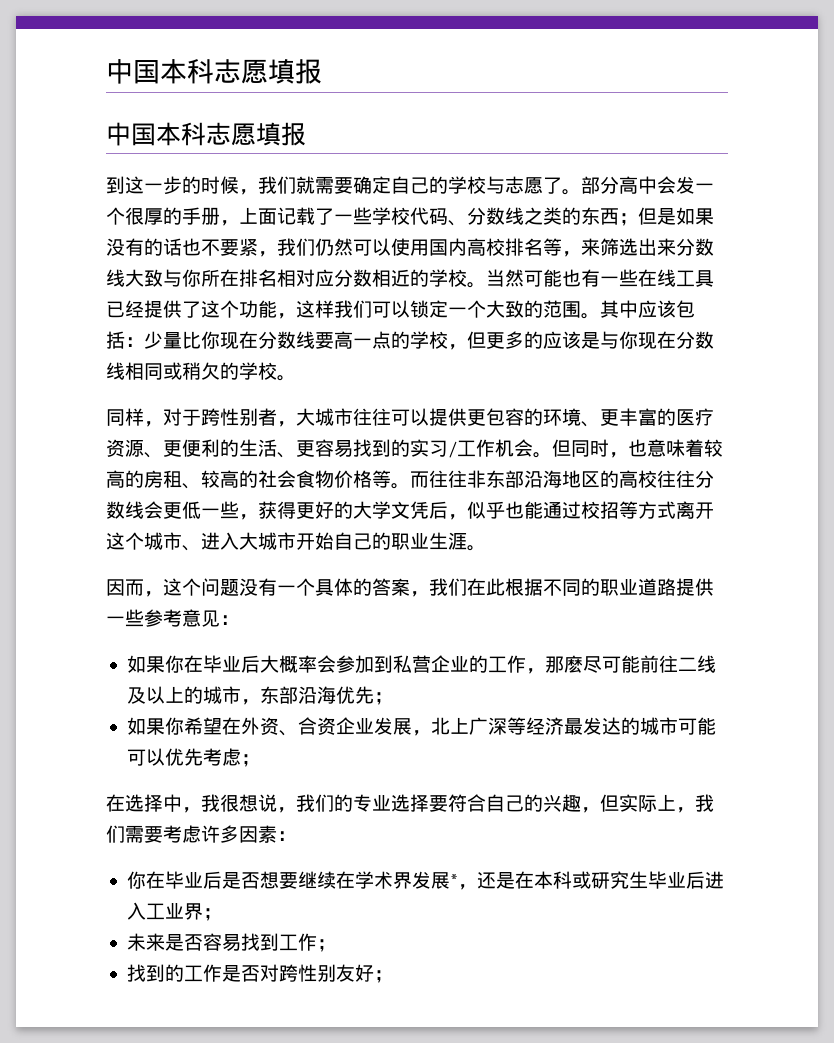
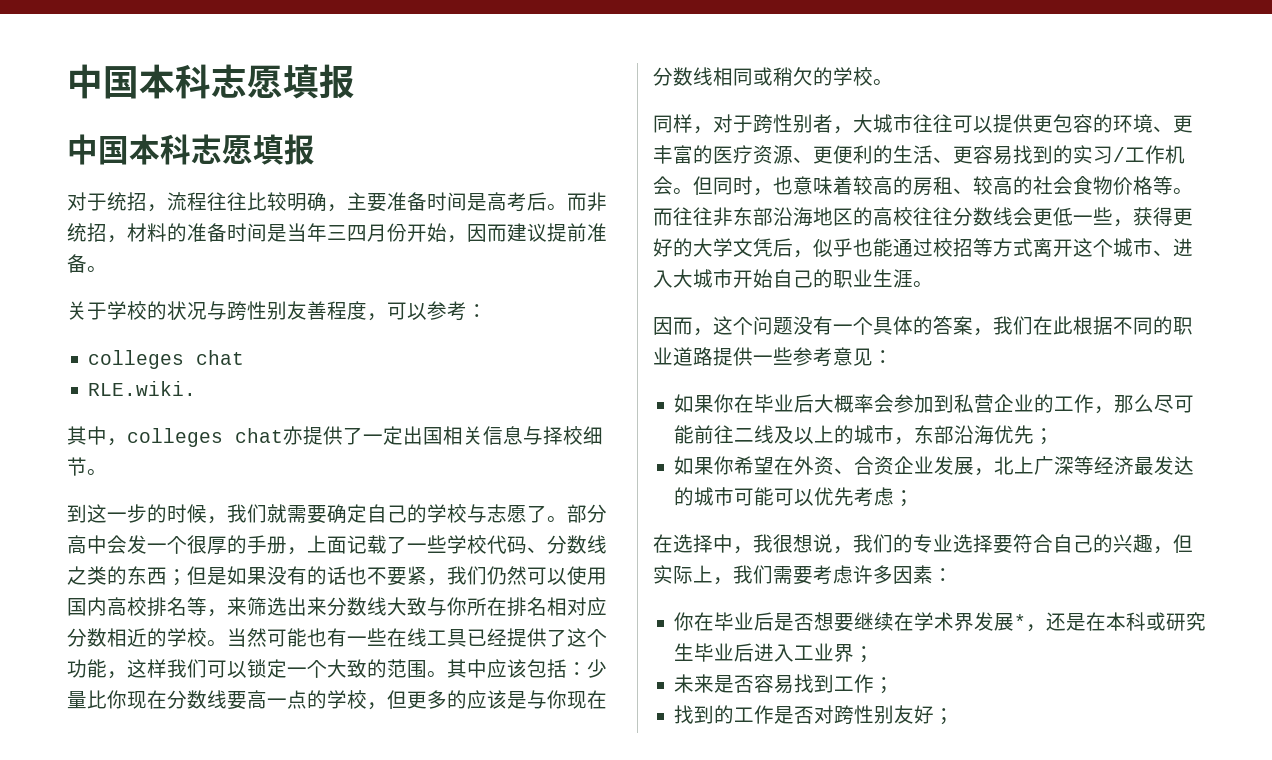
(306, 134) none -> [67,192,607,212] [67,223,607,243] [67,254,107,273] [67,301,487,321] [88,350,245,369] [88,381,197,396] [67,426,603,447] [67,457,107,476] // 对于统招，流程往往比较明确，主要准备时间是高考后。而非统招，材料的准备时间是当年三四月份开始，因而建议提前准备。 // 关于学校的状况与跨性别友善程度，可以参考： // colleges chat // RLE.wiki. // 其中，colleges chat亦提供了一定出国相关信息与择校细节。
[563,655,583,673] 麽 -> [1134,394,1155,413] 么

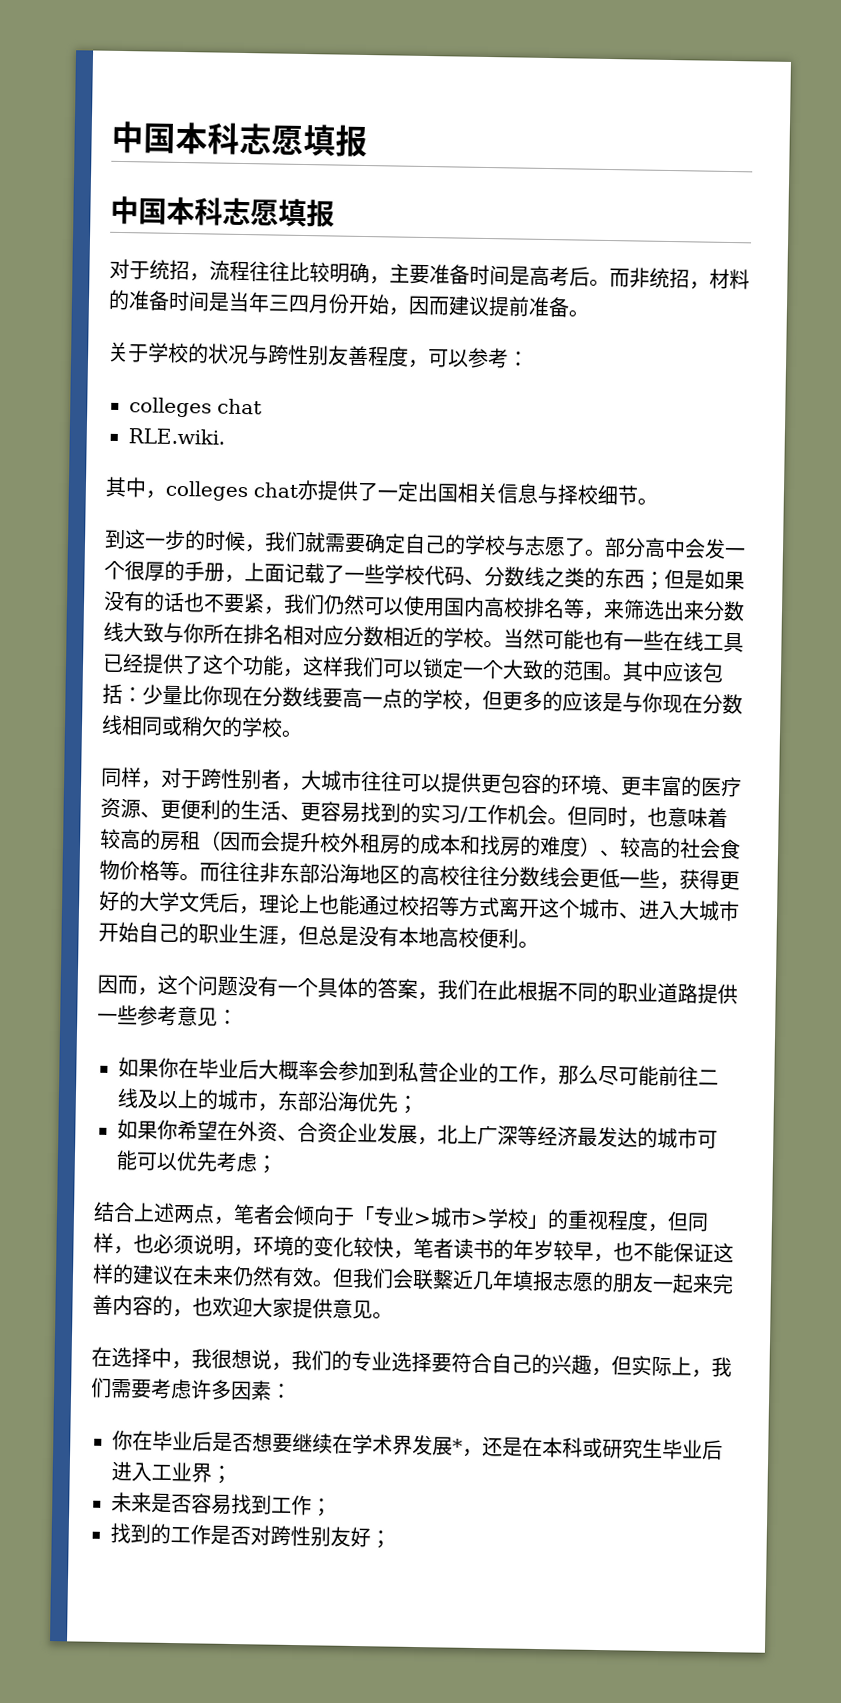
(953, 185) none -> [199,830,601,857] （因而会提升校外租房的成本和找房的难度）
[813,238,853,257] 似乎 -> [258,893,320,915] 理论上
(913, 278) none -> [278,925,519,949] ，但总是没有本地高校便利
(915, 498) none -> [93,1201,709,1233] [93,1232,734,1264] [92,1263,734,1295] [92,1294,393,1320] // 结合上述两点，笔者会倾向于「专业>城市>学校」的重视程度，但同样，也必须说明，环境的变化较快，笔者读书的年岁较早，也不能保证这样的建议在未来仍然有效。但我们会联繫近几年填报志愿的朋友一起来完善内容的，也欢迎大家提供意见。

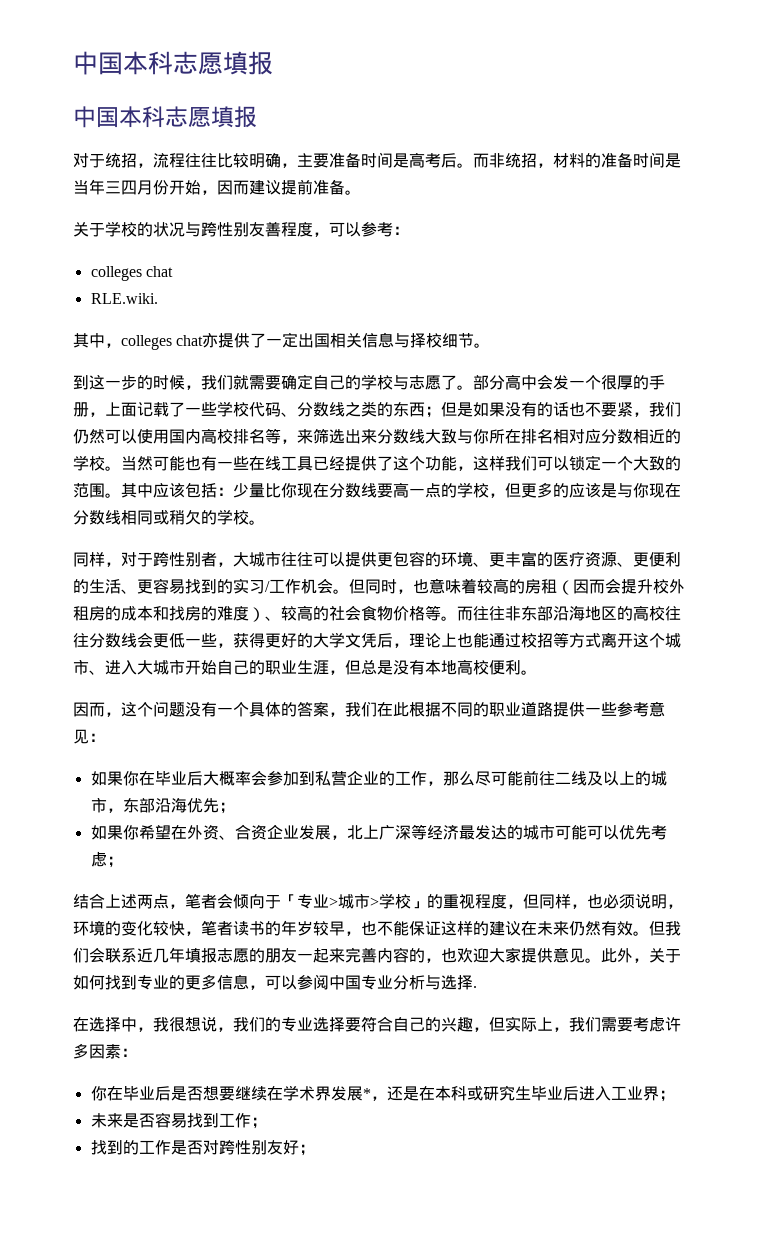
[432,1269,454,1290] 繫 -> [121,948,137,963] 系
(393, 1315) none -> [601,948,681,963] [73,974,477,990] 此外，关于如何找到专业的更多信息，可以参阅中国专业分析与选择.

